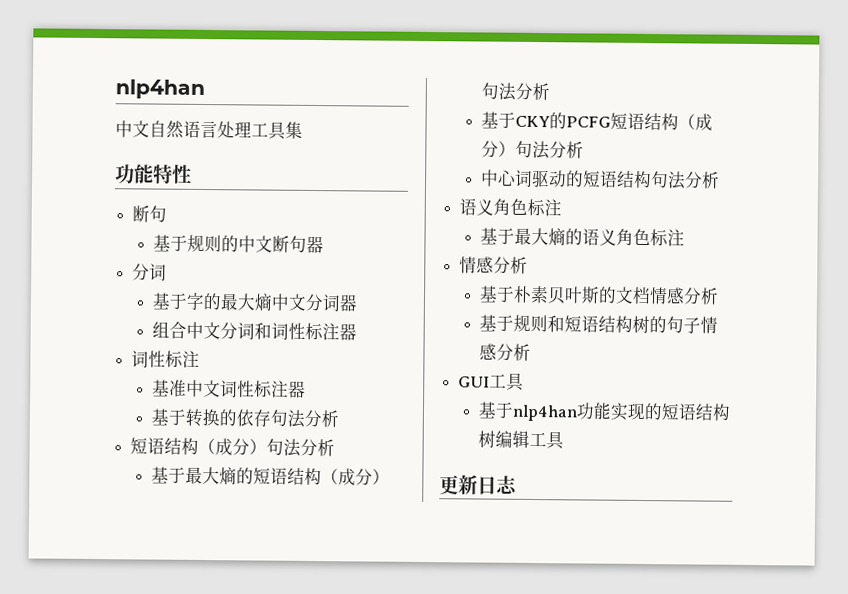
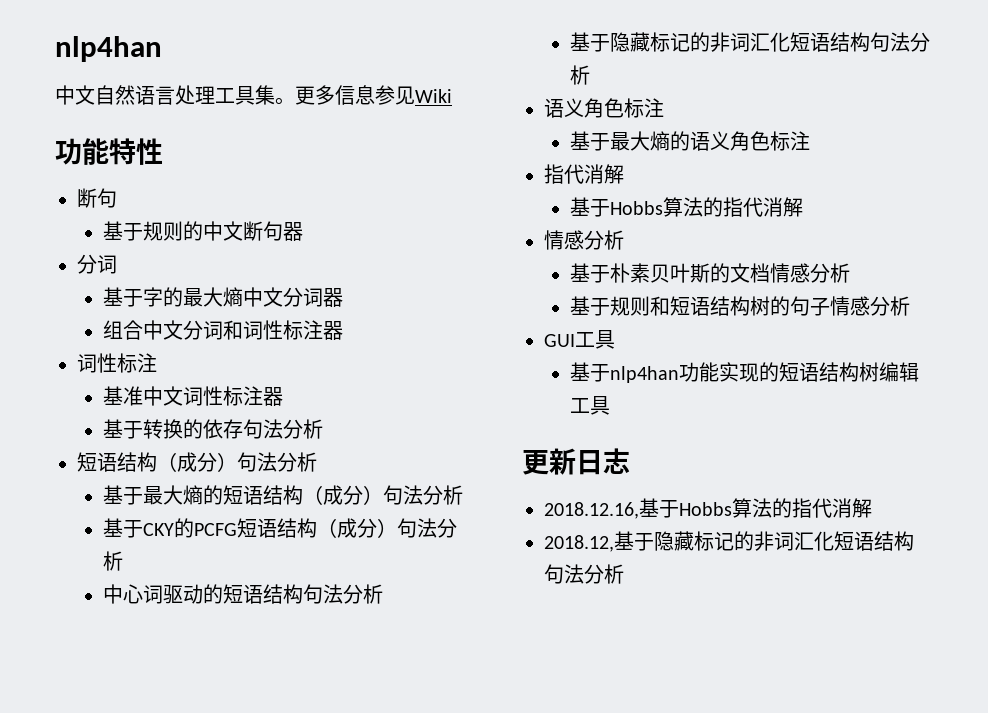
(303, 130) none -> [275,85,452,105] 。更多信息参见Wiki
(720, 180) none -> [569,32,930,52] [569,65,590,85] // 基于隐藏标记的非词汇化短语结构句法分析
(685, 238) none -> [544,164,624,184] [569,197,803,217] // 指代消解 // 基于Hobbs算法的指代消解
(518, 484) none -> [544,498,872,519] [544,531,914,552] [544,564,624,584] // 2018.12.16,基于Hobbs算法的指代消解 // 2018.12,基于隐藏标记的非词汇化短语结构句法分析

